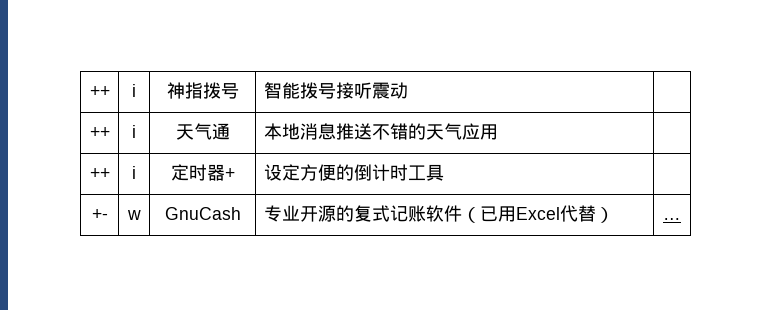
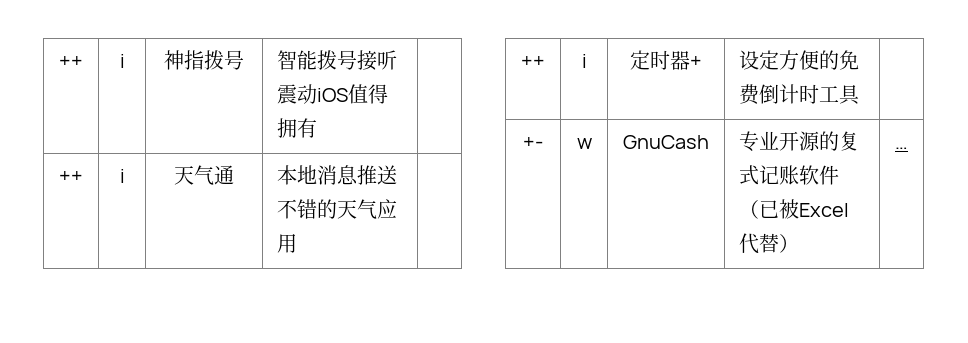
(408, 90) none -> [317,84,389,104] [277,118,318,138] iOS值得拥有
(354, 172) none -> [839,50,860,70] [739,84,761,105] 免费
[497,206,516,222] 用 -> [779,199,800,219] 被

